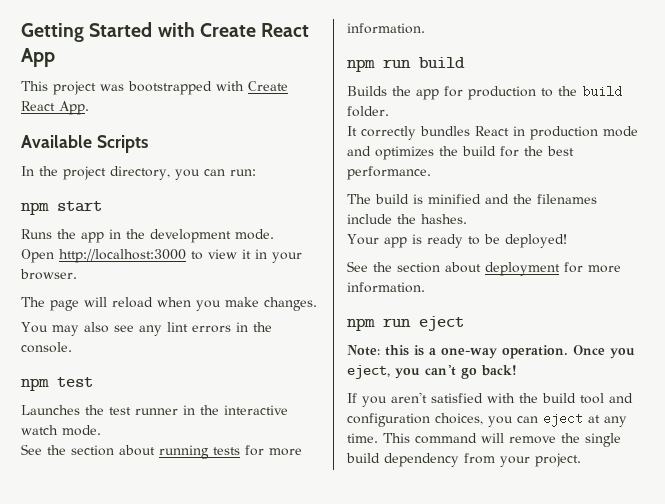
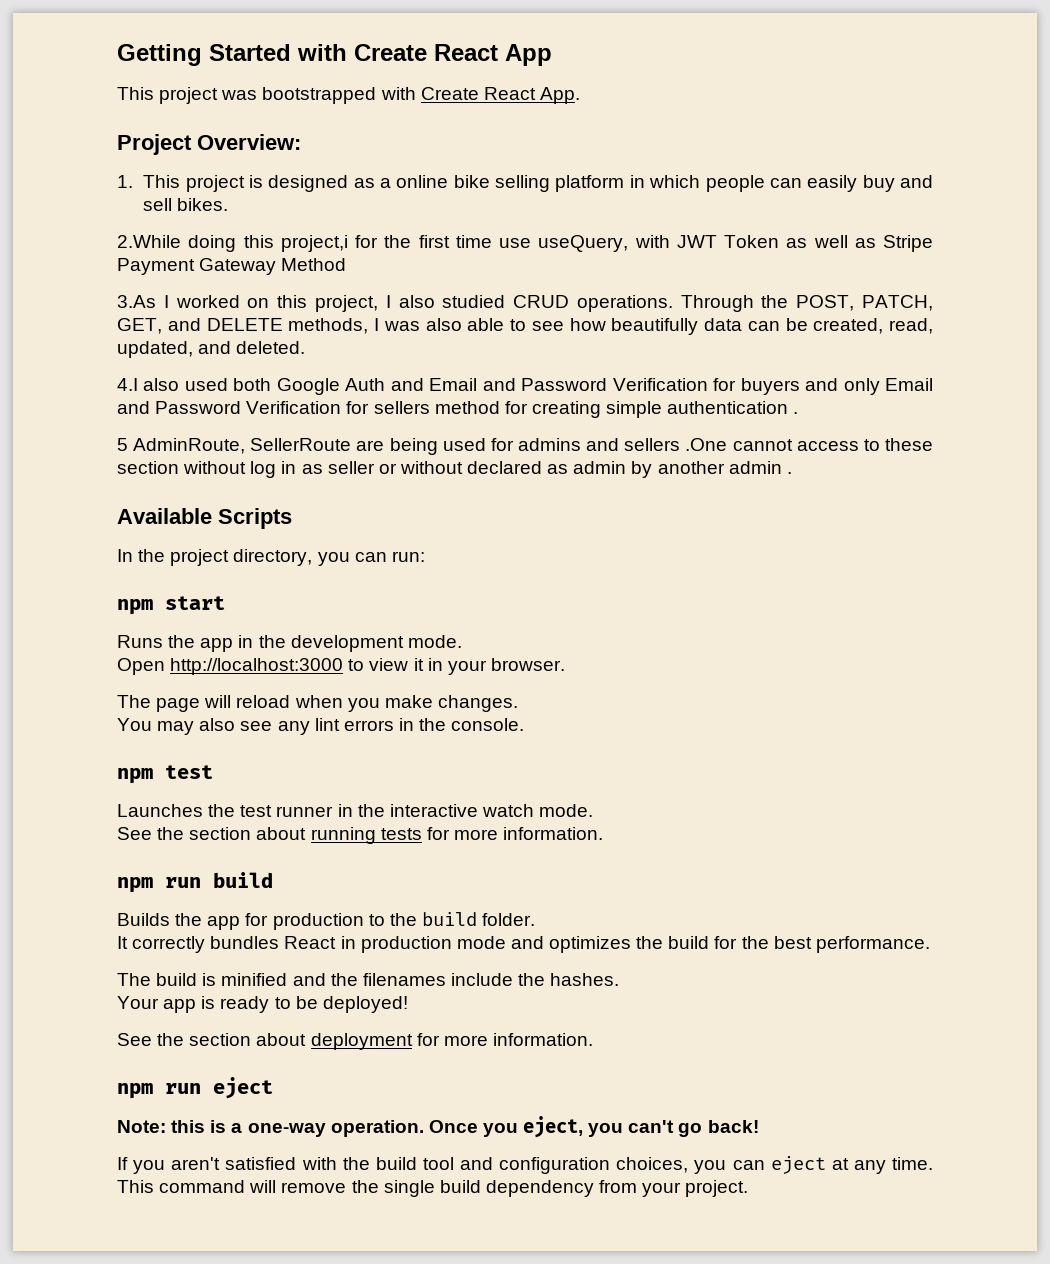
(89, 108) none -> [117,134,301,155] [117,175,933,192] [143,198,229,211] [117,235,933,252] [117,258,347,275] [117,295,934,312] [117,318,933,335] [117,341,306,358] [117,378,933,395] [117,401,799,418] [117,438,933,455] [117,461,792,478] // Project Overview: // 1. This project is designed as a online bike selling platform in which people can easily buy and sell bikes. // 2.While doing this project,i for the first time use useQuery, with JWT Token as well as Stripe Payment Gateway Method // 3.As I worked on this project, I also studied CRUD operations. Through the POST, PATCH, GET, and DELETE methods, I was also able to see how beautifully data can be created, read, updated, and deleted. // 4.I also used both Google Auth and Email and Password Verification for buyers and only Email and Password Verification for sellers method for creating simple authentication . // 5 AdminRoute, SellerRoute are being used for admins and sellers .One cannot access to these section without log in as seller or without declared as admin by another admin .

